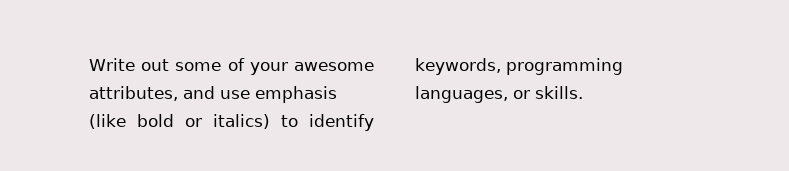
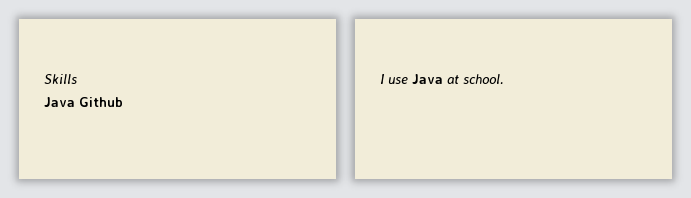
[89,58,374,75] [89,86,337,103] [89,114,374,131] [415,58,623,75] [415,86,583,103] Write out some of your awesome attributes, and use emphasis (like bold or italics) to identify keywords, programming languages, or skills. -> [44,74,77,84] [44,97,123,107] [380,74,504,85] Skills // Java Github // I use Java at school.

